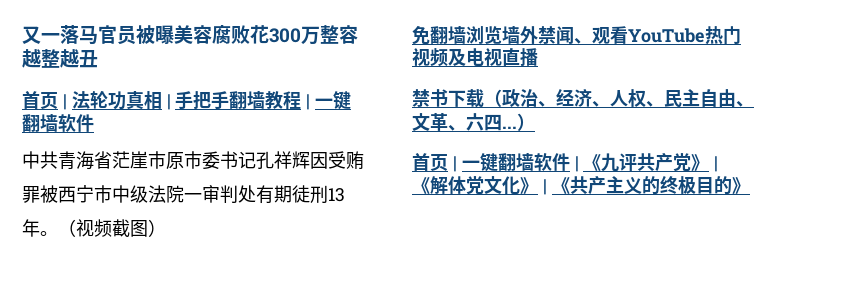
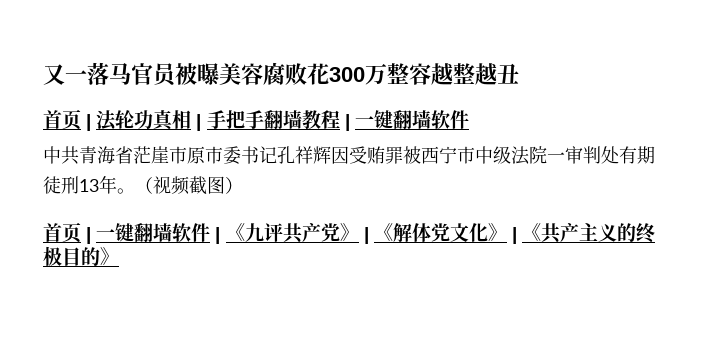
[412,25,741,45] [412,48,538,67] [412,89,754,108] [412,112,535,131] // 免翻墙浏览墙外禁闻、观看YouTube热门视频及电视直播 // 禁书下载（政治、经济、人权、民主自由、文革、六四...） -> (243, 185) none

